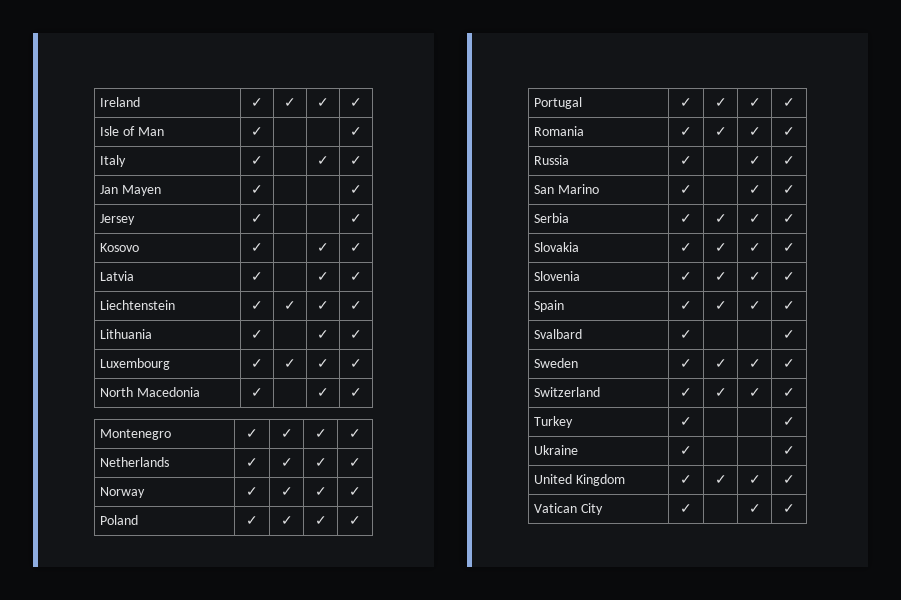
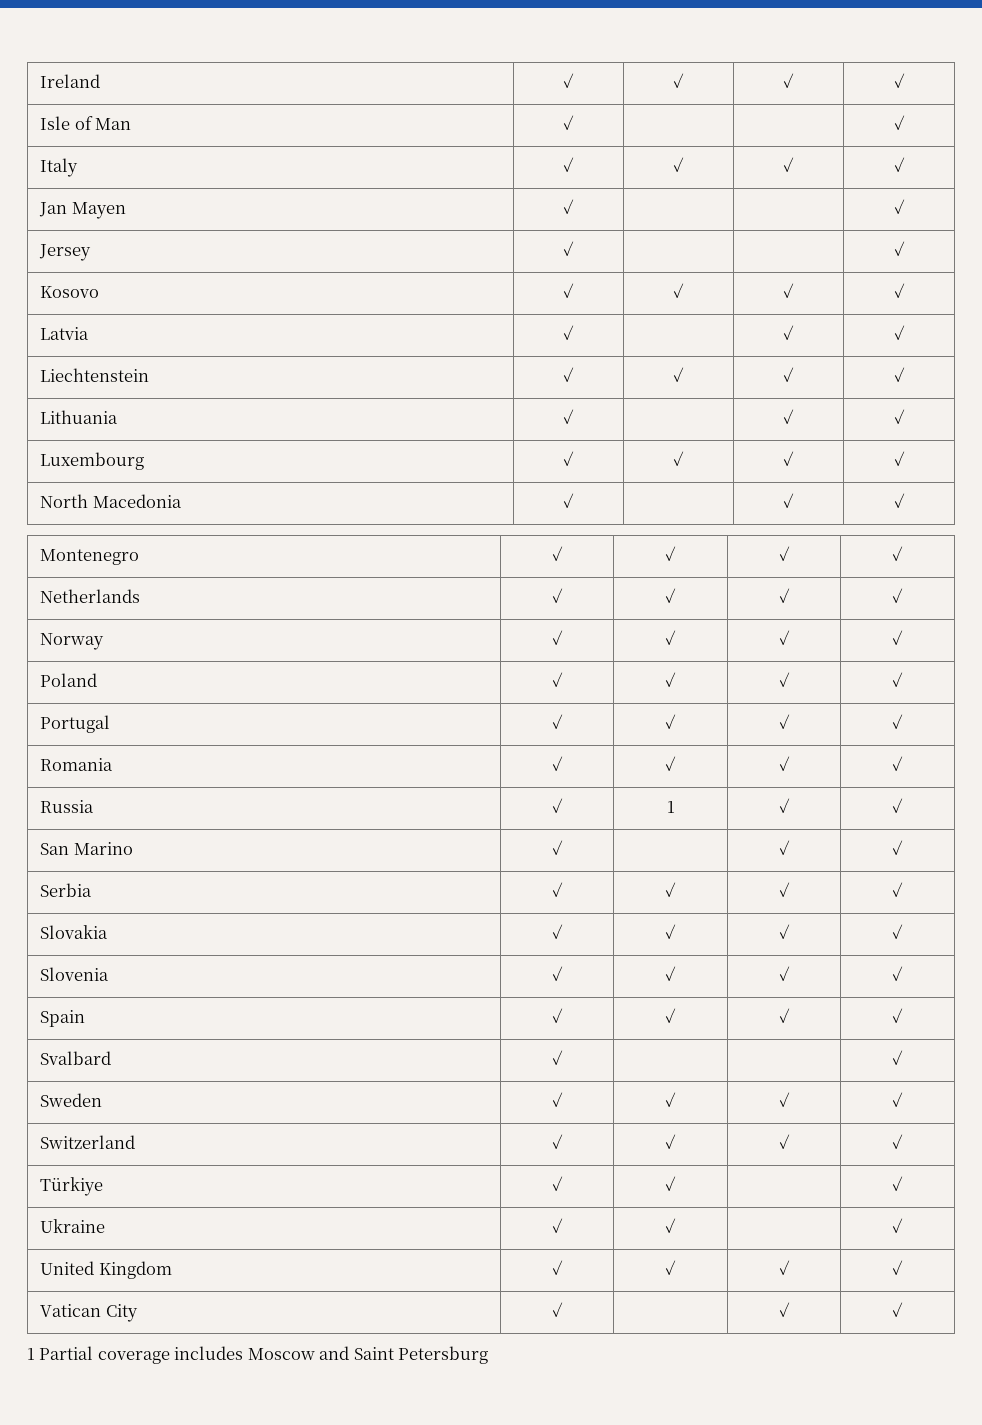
(263, 160) none -> [673,157,684,172] ✓
(263, 247) none -> [673,283,684,298] ✓
(692, 160) none -> [666,801,675,813] 1
[534,416,574,428] [680,417,692,426] Turkey | ✓ | -> [40,1177,104,1196] [551,1176,563,1191] [665,1176,676,1191] Türkiye | ✓ | ✓
(692, 450) none -> [665,1218,676,1233] ✓
(795, 508) none -> [27,1346,489,1364] // 1 Partial coverage includes Moscow and Saint Petersburg

